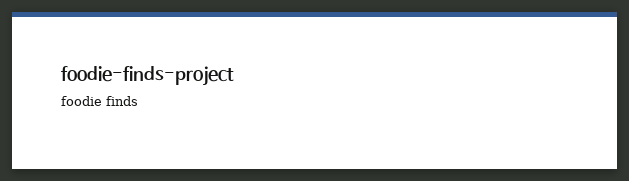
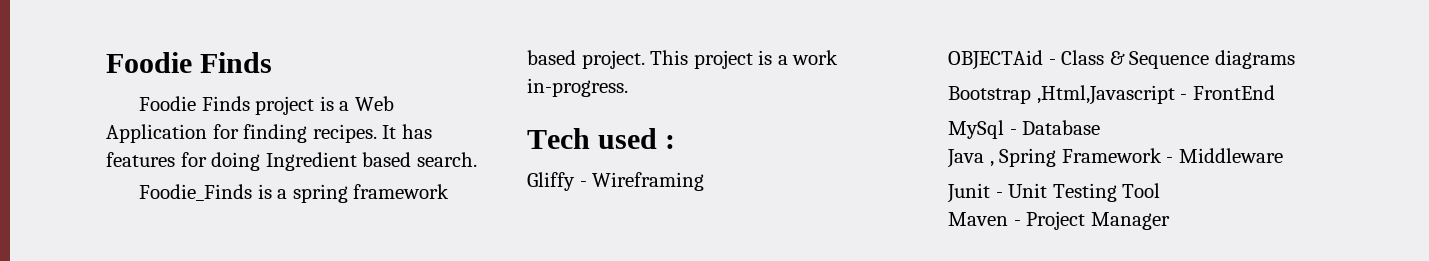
[61,66,234,86] [61,96,138,106] foodie-finds-project // foodie finds -> [106,52,273,73] [139,96,394,115] [106,124,432,143] [106,152,477,171] [139,184,450,203] [527,50,839,69] [527,78,628,97] [527,128,676,149] [527,172,705,191] [948,50,1295,70] [948,85,1275,105] [948,120,1101,139] [947,148,1283,168] [947,183,1161,203] [948,211,1170,230] Foodie Finds // Foodie Finds project is a Web Application for finding recipes. It has features for doing Ingredient based search. // Foodie_Finds is a spring framework based project. This project is a work in-progress. // Tech used : // Gliffy - Wireframing // OBJECTAid - Class & Sequence diagrams // Bootstrap ,Html,Javascript - FrontEnd // MySql - Database // Java , Spring Framework - Middleware // Junit - Unit Testing Tool // Maven - Project Manager

